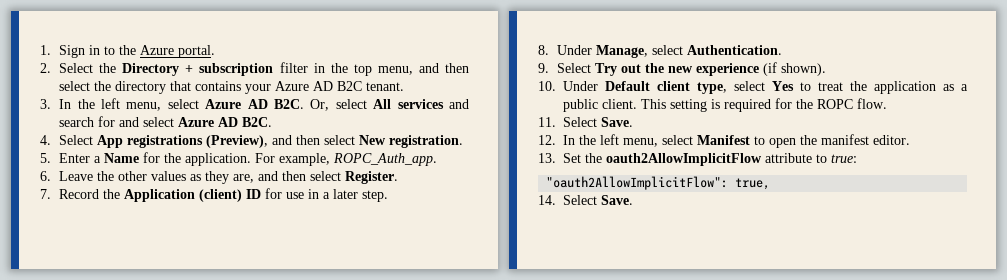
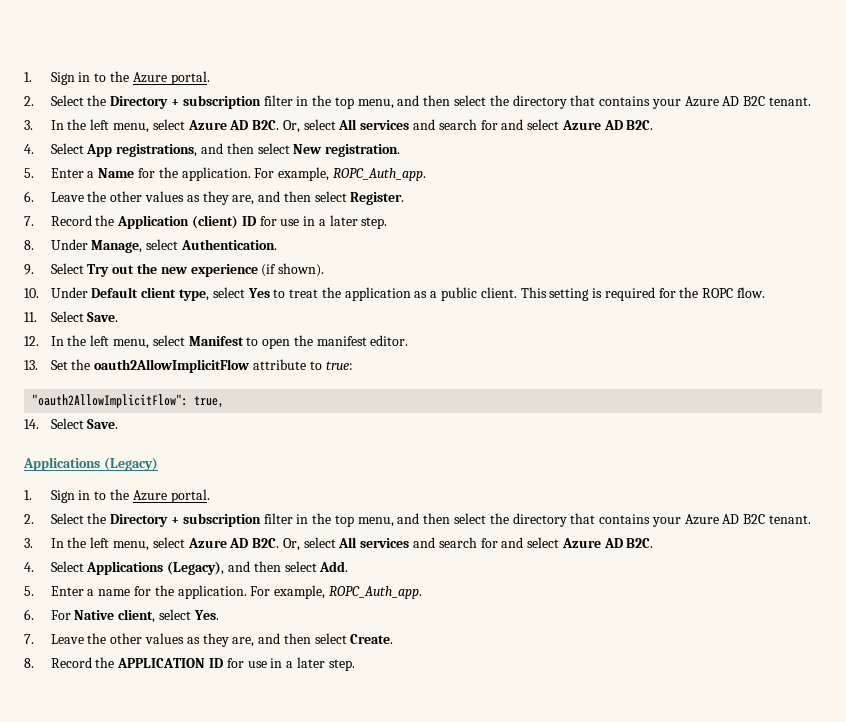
[127,135,269,148] registrations (Preview), -> [116,144,198,157] registrations,
(633, 200) none -> [23,457,158,471] [24,489,210,503] [24,513,812,527] [24,537,654,551] [24,561,349,575] [24,585,422,599] [24,609,219,623] [24,633,394,647] [24,657,355,671] // Applications (Legacy) // 1. Sign in to the Azure portal. // 2. Select the Directory + subscription filter in the top menu, and then select the directory that contains your Azure AD B2C tenant. // 3. In the left menu, select Azure AD B2C. Or, select All services and search for and select Azure AD B2C. // 4. Select Applications (Legacy), and then select Add. // 5. Enter a name for the application. For example, ROPC_Auth_app. // 6. For Native client, select Yes. // 7. Leave the other values as they are, and then select Create. // 8. Record the APPLICATION ID for use in a later step.

